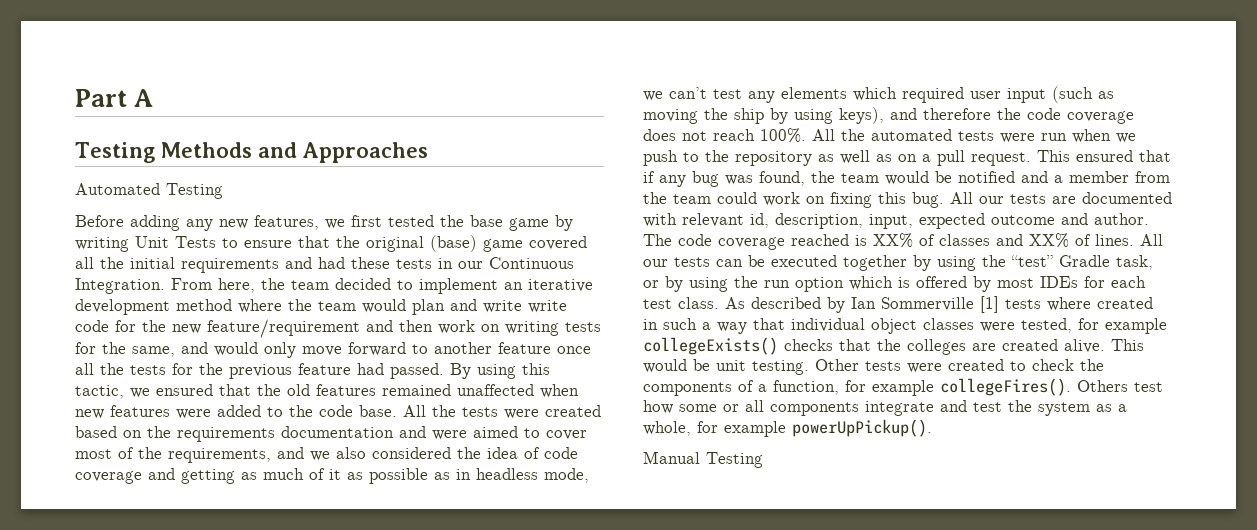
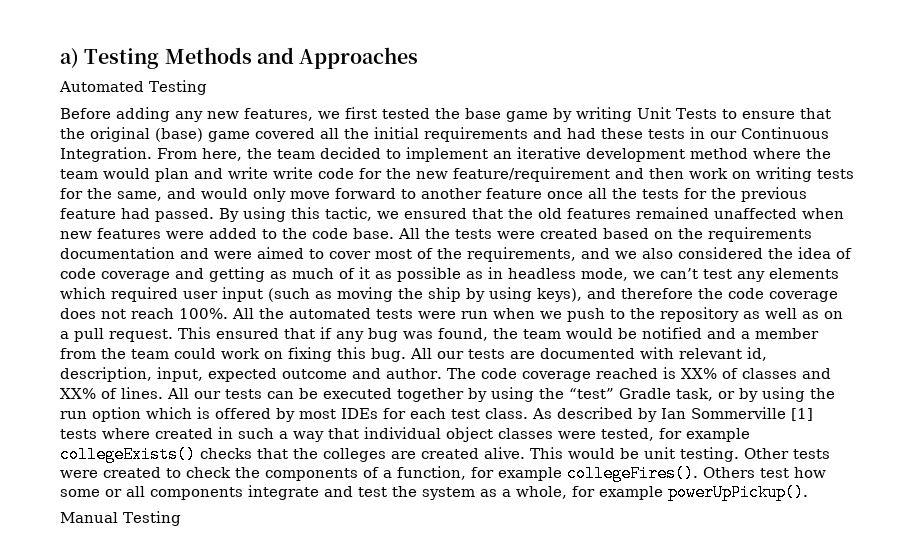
[75,89,154,107] Part A // -> [60,48,79,68] a)

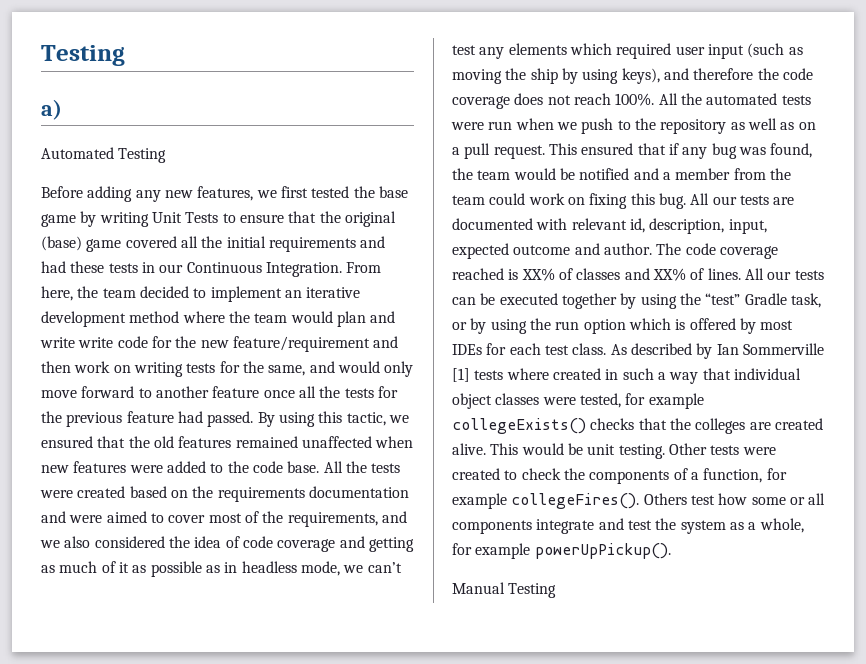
(60, 58) none -> [41,45,125,66] Testing //
[84,47,419,69] Testing Methods and Approaches -> (62, 109) none

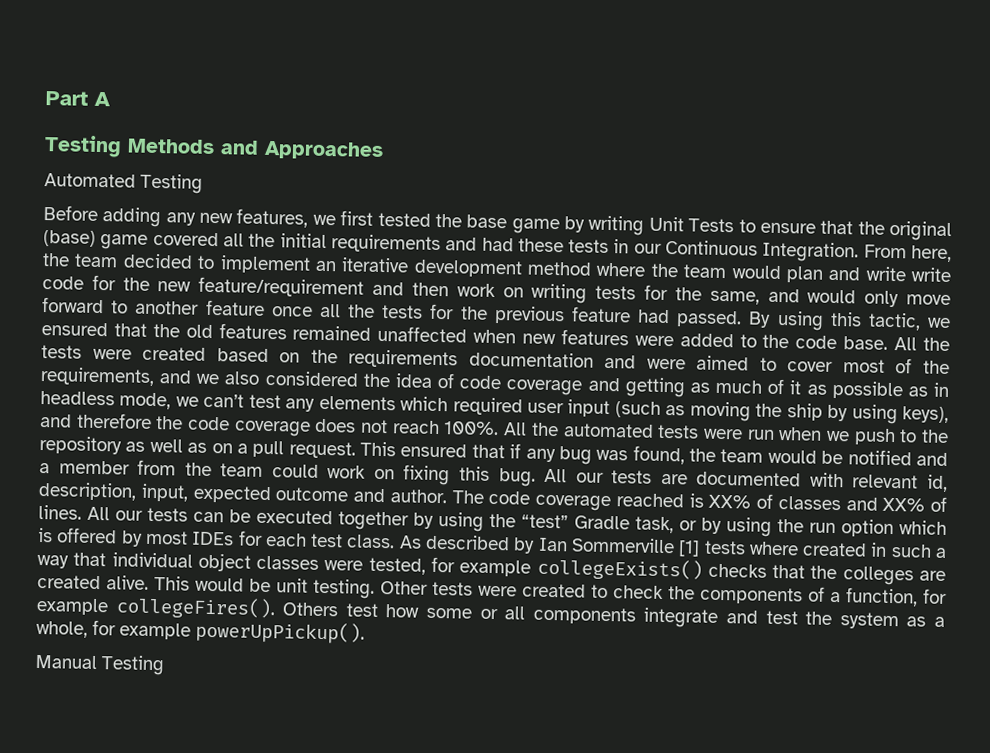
[41,45,125,66] [41,99,62,120] Testing // a) -> [45,91,111,107] [44,135,384,160] Part A // Testing Methods and Approaches

